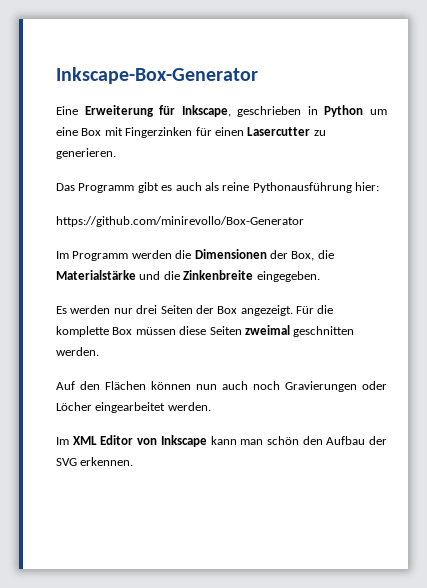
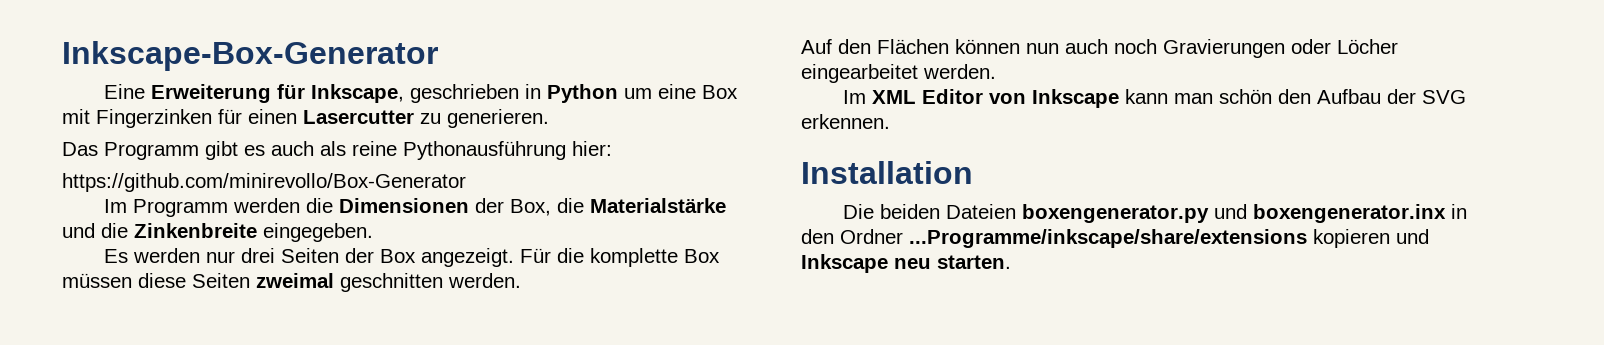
(134, 461) none -> [801,161,973,184] [842,204,1467,223] [801,229,1429,248] [801,254,1011,273] // Installation // Die beiden Dateien boxengenerator.py und boxengenerator.inx in den Ordner ...Programme/inkscape/share/extensions kopieren und Inkscape neu starten.

